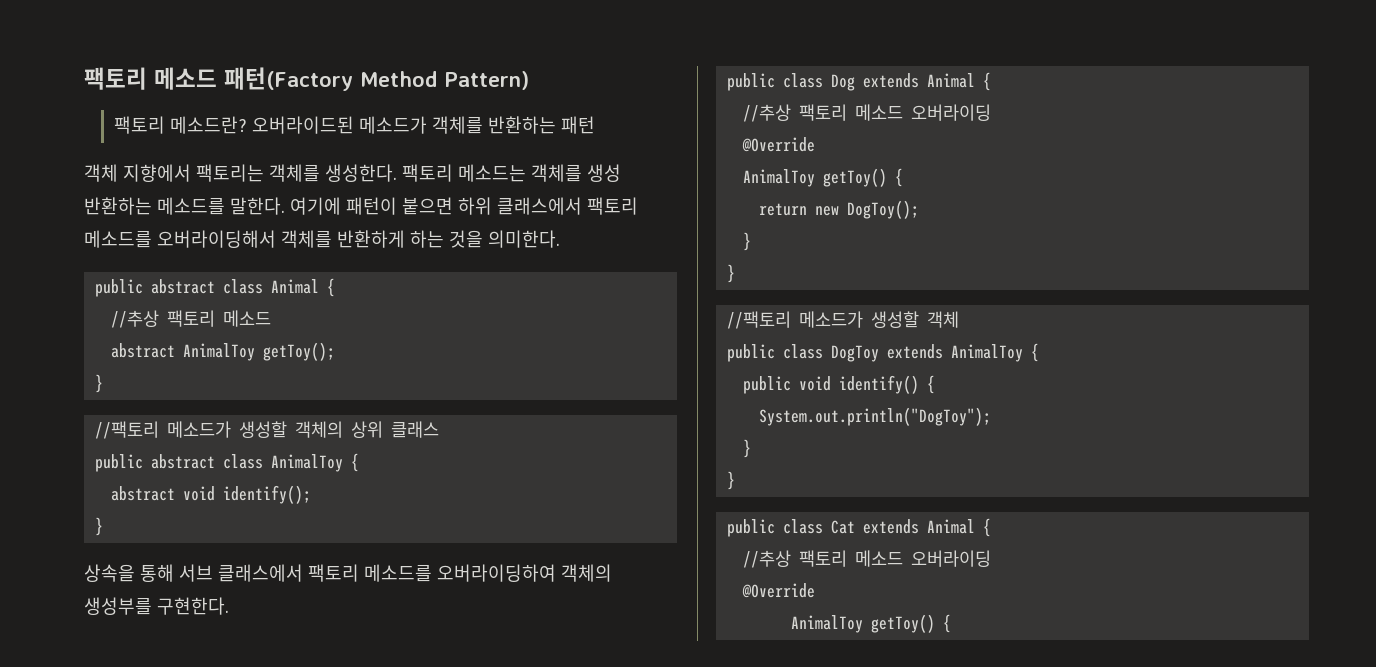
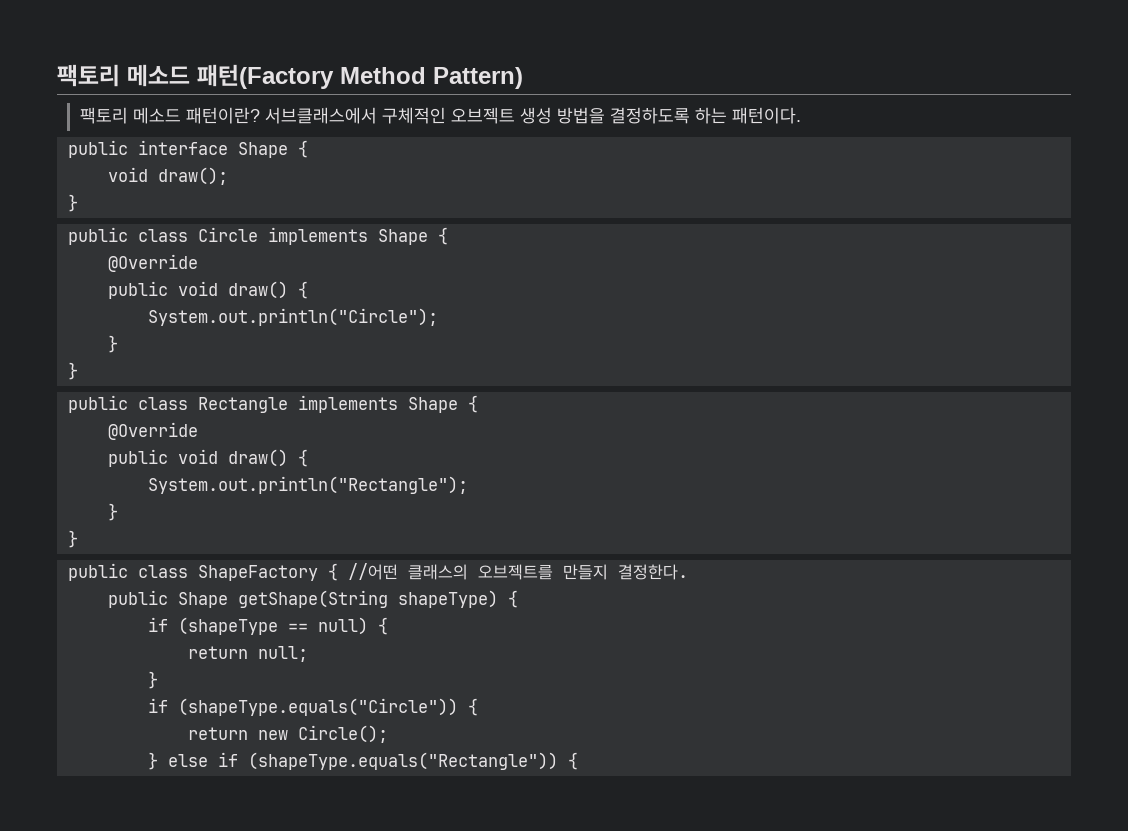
[170,116,596,134] [84,164,621,182] [84,197,638,215] [84,230,560,248] [94,278,335,297] [110,310,271,328] [110,342,335,361] [94,374,103,393] [94,421,439,439] [94,453,359,472] [110,485,311,504] [94,517,103,536] [84,564,612,582] [84,597,229,615] [726,72,991,91] [742,104,991,122] [741,137,815,152] [742,168,903,187] [758,200,919,219] [742,232,751,251] [726,264,735,283] [726,311,959,329] [726,343,1039,362] [742,375,935,394] [758,407,991,426] [742,439,751,458] [726,471,735,490] [726,518,991,537] [742,550,991,568] [741,583,815,598] [790,614,935,633] 메소드란? 오버라이드된 메소드가 객체를 반환하는 패턴 // 객체 지향에서 팩토리는 객체를 생성한다. 팩토리 메소드는 객체를 생성 반환하는 메소드를 말한다. 여기에 패턴이 붙으면 하위 클래스에서 팩토리 메소드를 오버라이딩해서 객체를 반환하게 하는 것을 의미한다. // public abstract class Animal { // //추상 팩토리 메소드 // abstract AnimalToy getToy(); // } // //팩토리 메소드가 생성할 객체의 상위 클래스 // public abstract class AnimalToy { // abstract void identify(); // } // 상속을 통해 서브 클래스에서 팩토리 메소드를 오버라이딩하여 객체의 생성부를 구현한다. // public class Dog extends Animal { // //추상 팩토리 메소드 오버라이딩 // @Override // AnimalToy getToy() { // return new DogToy(); // } // } // //팩토리 메소드가 생성할 객체 // public class DogToy extends AnimalToy { // public void identify() { // System.out.println("DogToy"); // } // } // public class Cat extends Animal { // //추상 팩토리 메소드 오버라이딩 // @Override // AnimalToy getToy() -> [132,107,801,124] [67,140,308,158] [107,167,228,185] [67,194,78,212] [67,227,448,245] [107,254,198,272] [107,281,308,299] [147,308,438,326] [107,335,118,353] [67,362,78,380] [67,395,478,413] [107,422,198,440] [107,449,308,467] [147,476,468,494] [107,503,118,521] [67,530,78,548] [67,563,688,581] [107,590,518,608] [147,617,388,635] [187,646,308,662] [147,671,158,689] [147,698,478,716] [187,725,388,743] [147,752,558,770] 메소드 패턴이란? 서브클래스에서 구체적인 오브젝트 생성 방법을 결정하도록 하는 패턴이다. // public interface Shape { // void draw(); // } // public class Circle implements Shape { // @Override // public void draw() { // System.out.println("Circle"); // } // } // public class Rectangle implements Shape { // @Override // public void draw() { // System.out.println("Rectangle"); // } // } // public class ShapeFactory { //어떤 클래스의 오브젝트를 만들지 결정한다. // public Shape getShape(String shapeType) { // if (shapeType == null) { // return null; // } // if (shapeType.equals("Circle")) { // return new Circle(); // } else if (shapeType.equals("Rectangle"))

